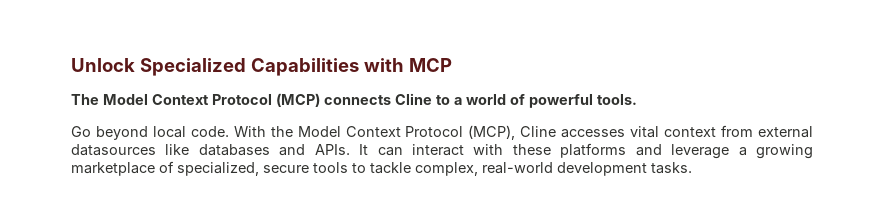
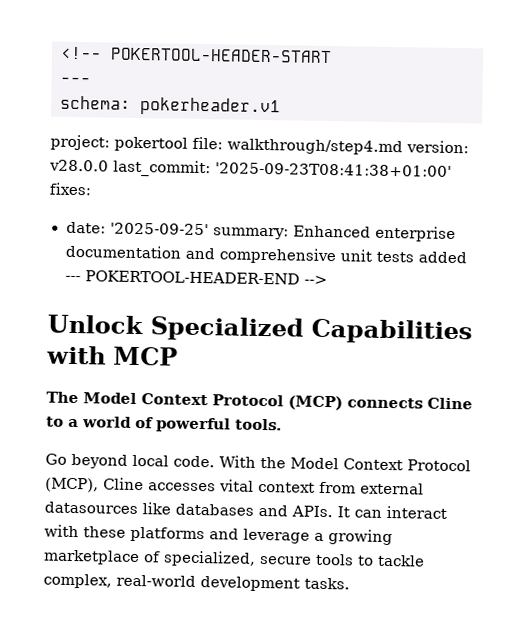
(71, 65) none -> [60,46,332,64] [60,76,91,85] [60,95,281,117] [50,134,469,156] [49,159,452,178] [49,182,92,196] [65,221,456,243] [64,244,467,265] [64,270,328,286] <!-- POKERTOOL-HEADER-START // --- // schema: pokerheader.v1 // project: pokertool file: walkthrough/step4.md version: v28.0.0 last_commit: '2025-09-23T08:41:38+01:00' fixes: // date: '2025-09-25' summary: Enhanced enterprise documentation and comprehensive unit tests added --- POKERTOOL-HEADER-END --> //

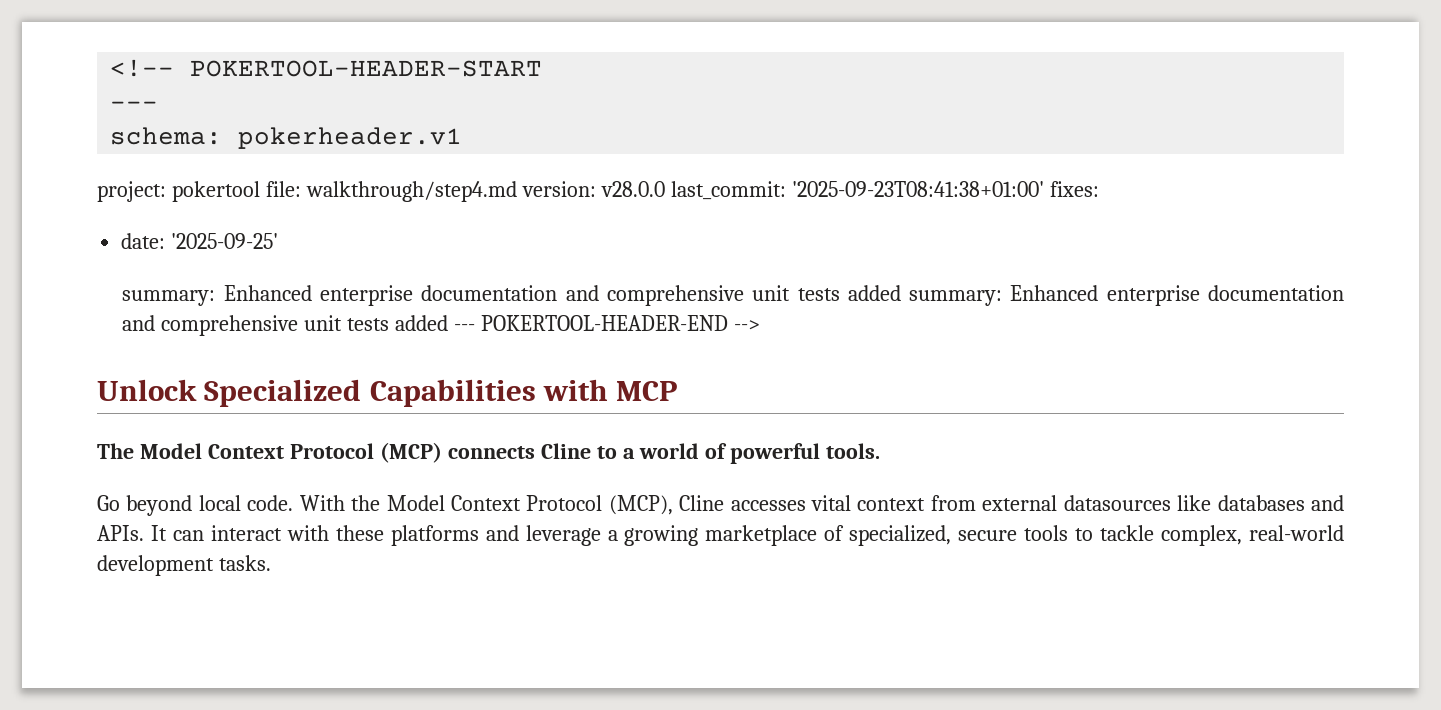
(209, 229) none -> [122,285,901,306] // summary: Enhanced enterprise documentation and comprehensive unit tests added

